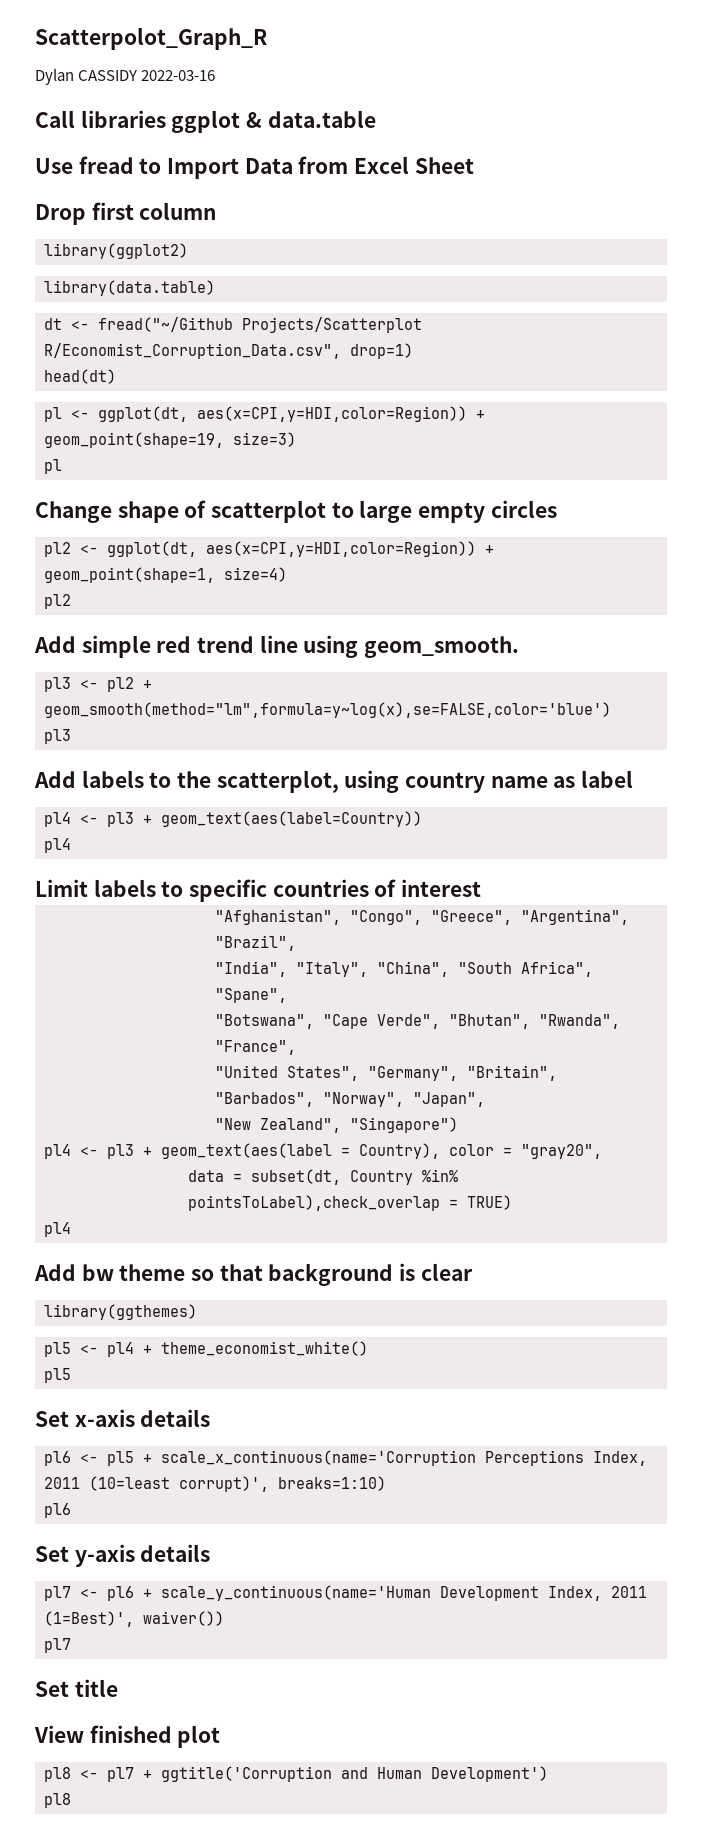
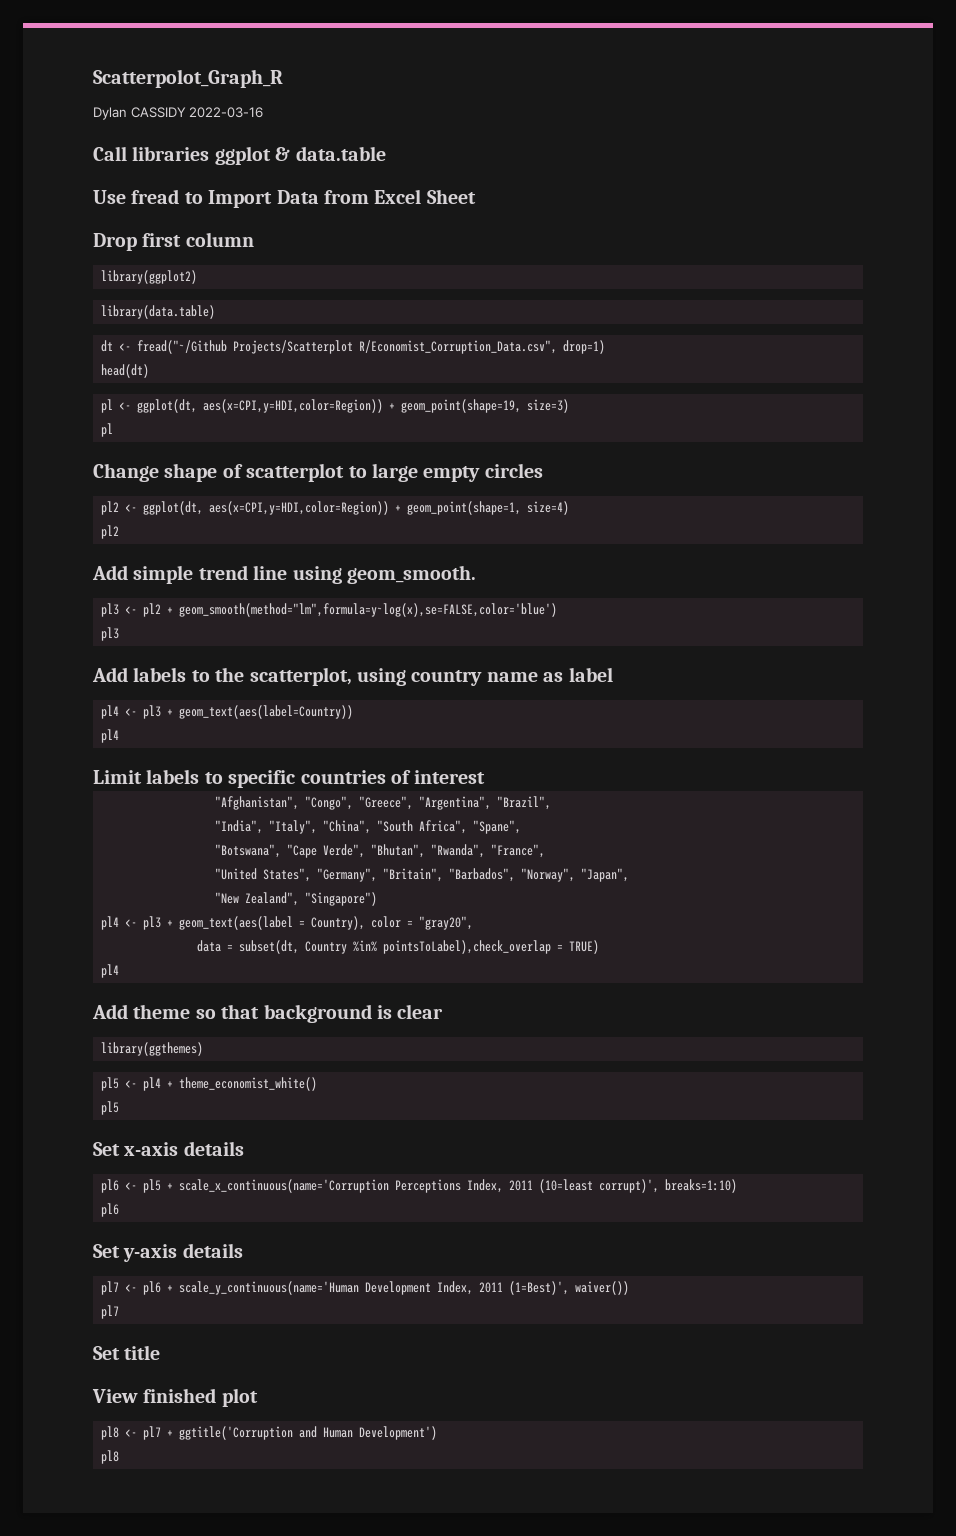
[156,636,192,653] red -> (194, 574) none
[81,1264,114,1281] bw -> (128, 1011) none

